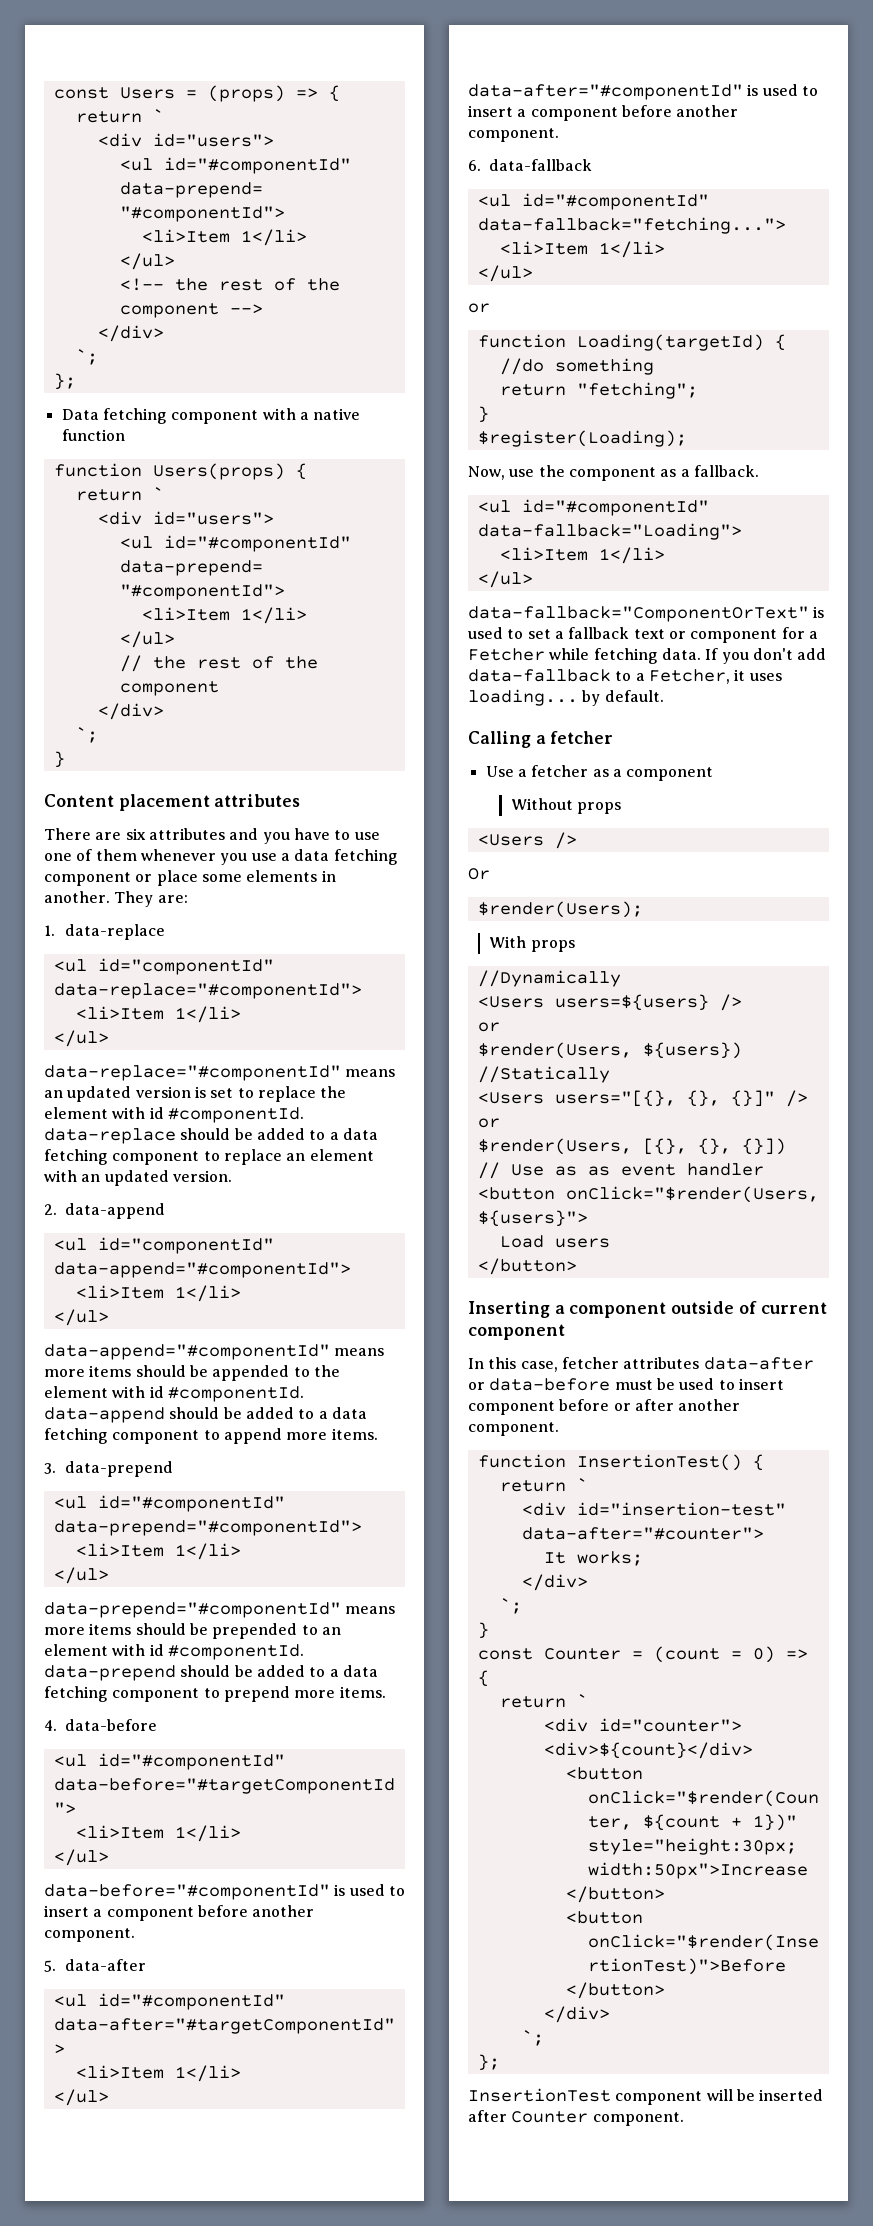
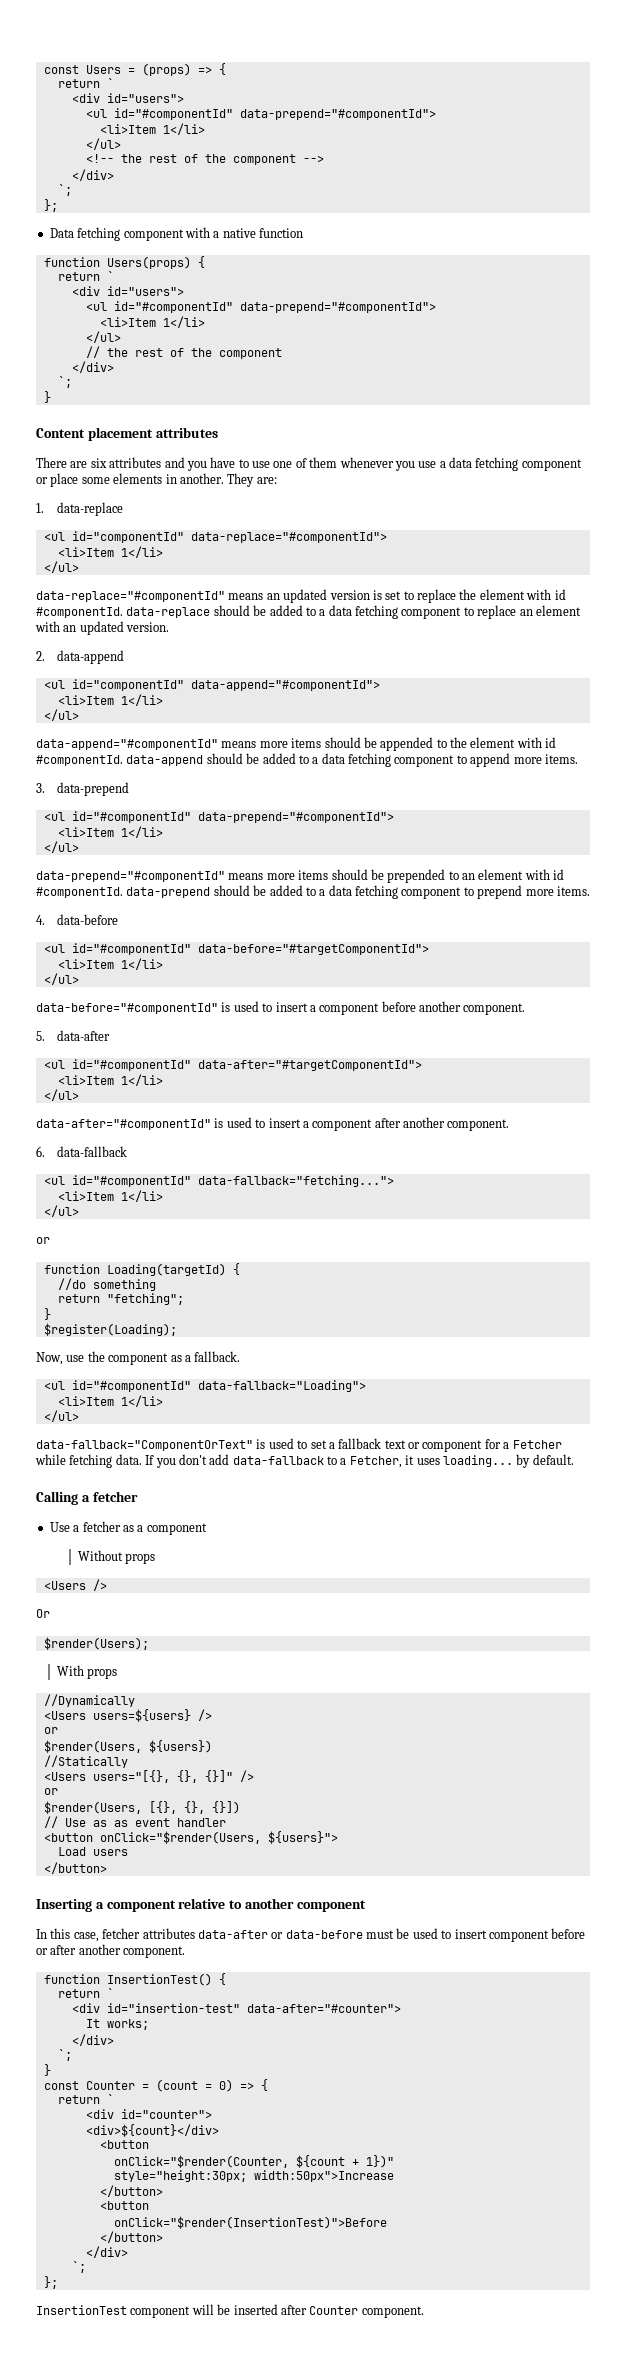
[621,105,672,117] before -> [374,1118,401,1128] after
[671,1301,827,1314] outside of current -> [178,1898,294,1909] relative to another

